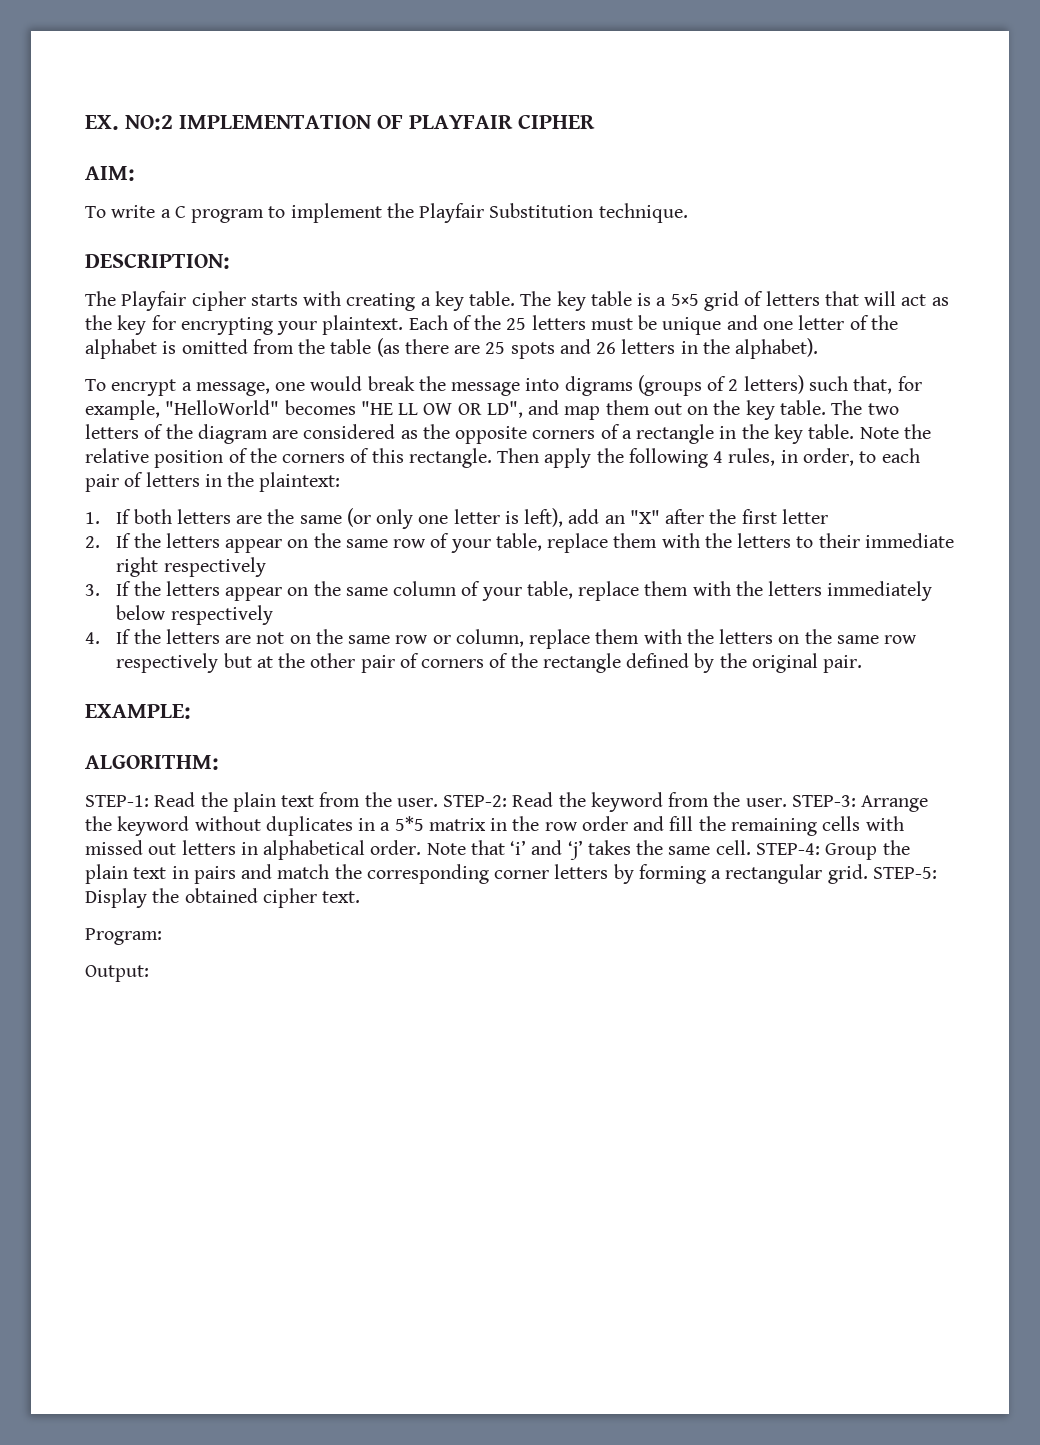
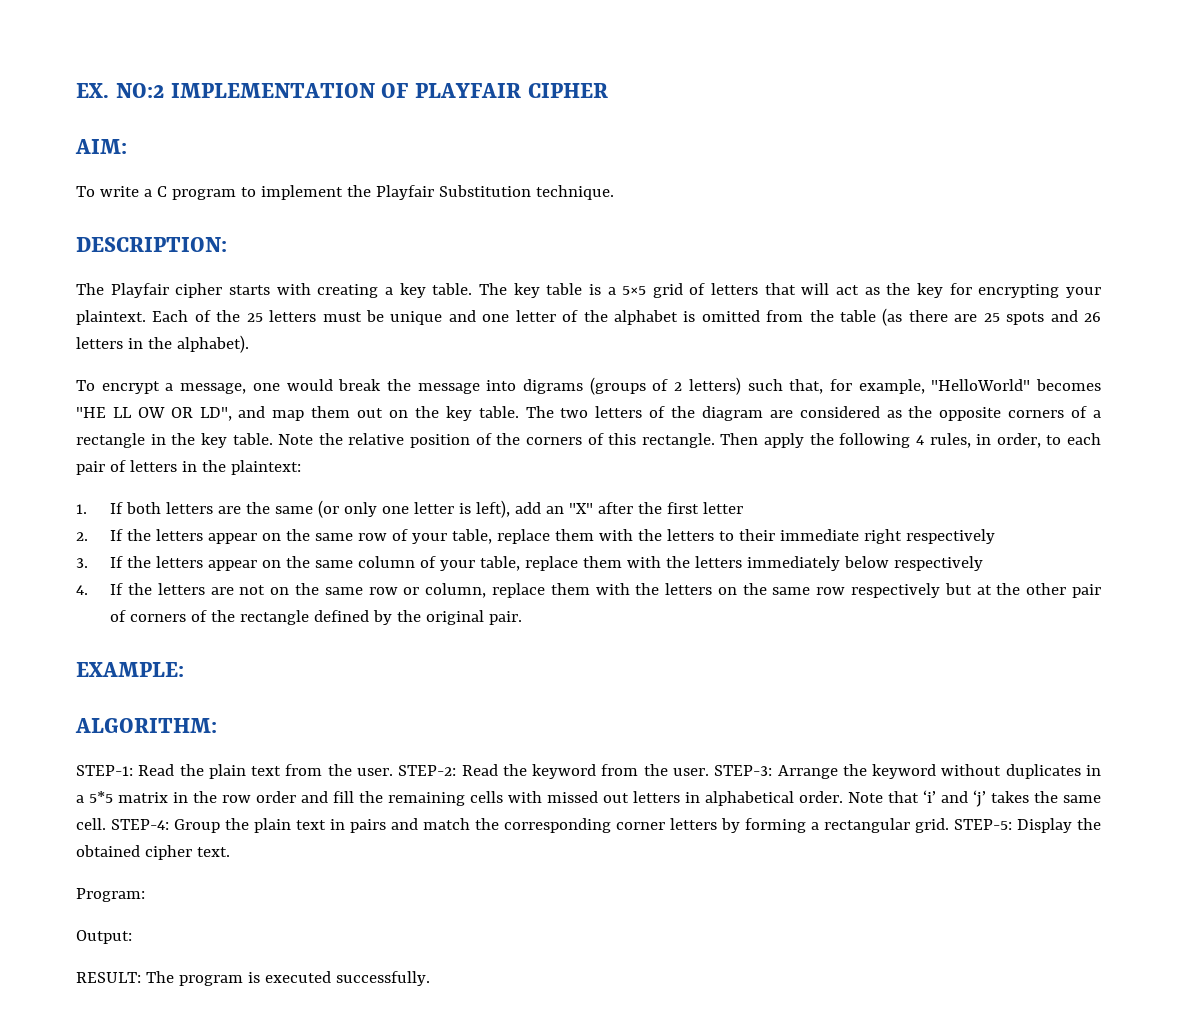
(149, 973) none -> [76,971,430,986] // RESULT: The program is executed successfully.

